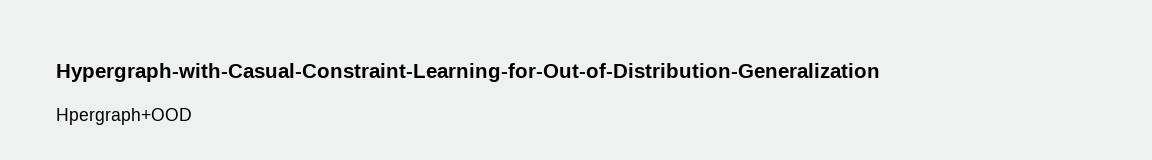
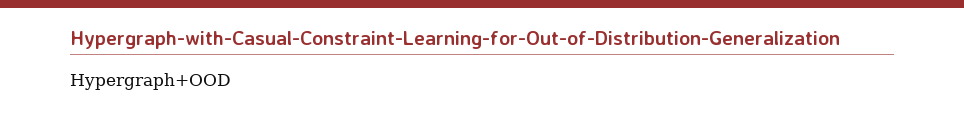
[56,108,192,125] Hpergraph+OOD -> [70,73,231,90] Hypergraph+OOD

